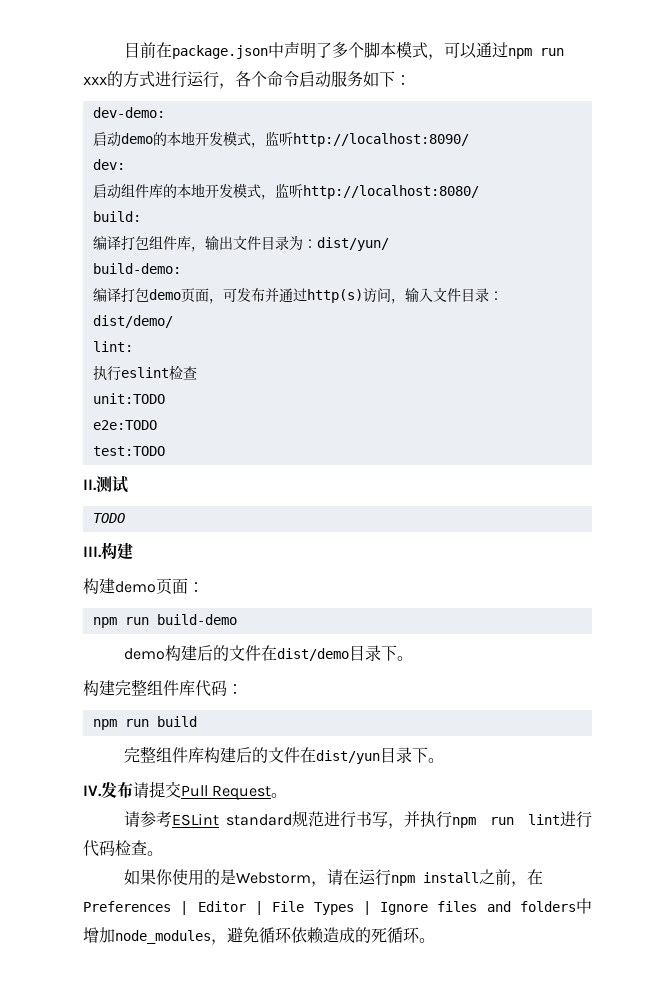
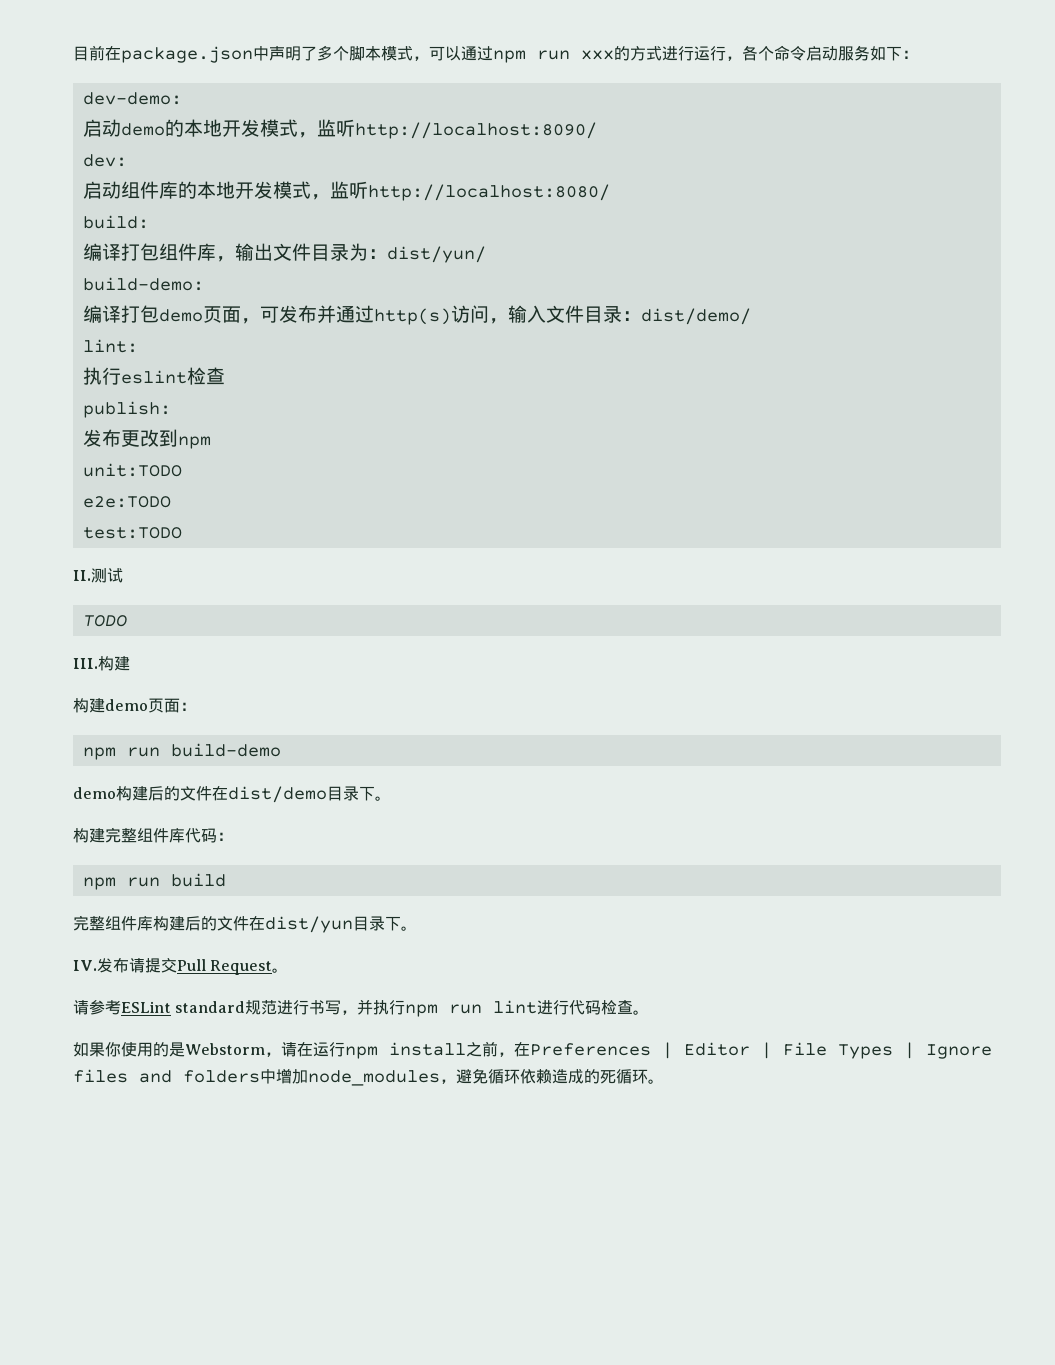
(197, 373) none -> [82,401,171,418] [82,429,211,449] // publish: // 发布更改到npm

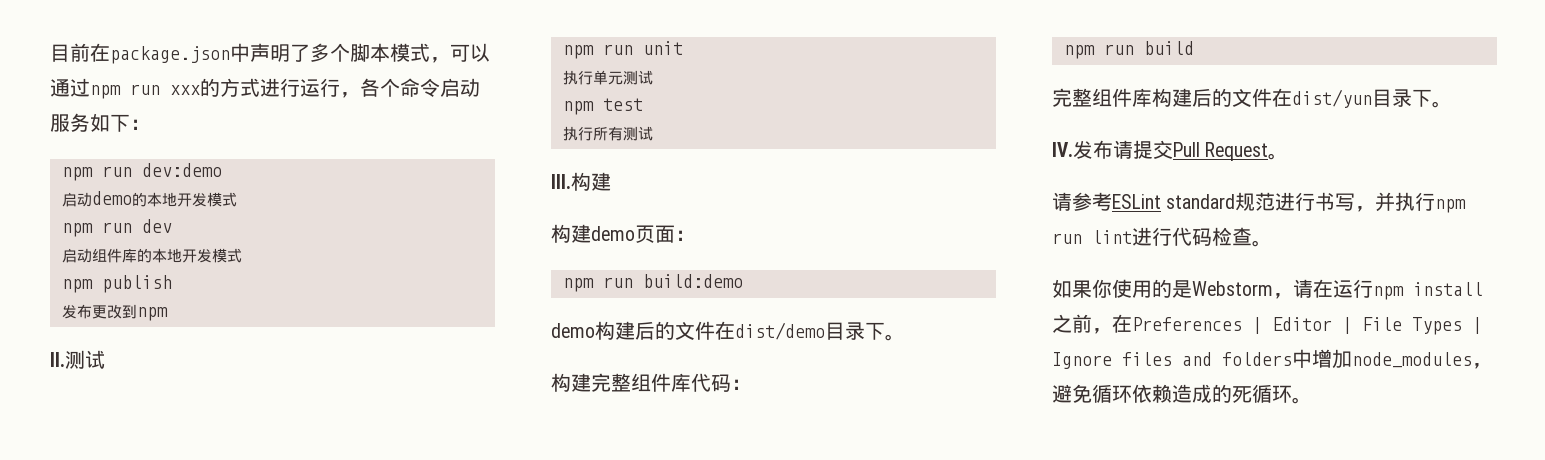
[82,92,182,105] dev-demo: -> [61,163,222,181] npm run dev:demo
[297,119,597,139] [82,154,127,167] ，监听http://localhost:8090/ // dev: -> [61,219,172,237] // npm run dev
[310,181,610,201] [82,215,149,229] [82,243,486,263] [82,277,204,291] [82,305,751,325] [82,339,138,353] [82,367,225,385] [82,401,171,418] ，监听http://localhost:8080/ // build: // 编译打包组件库，输出文件目录为：dist/yun/ // build-demo: // 编译打包demo页面，可发布并通过http(s)访问，输入文件目录：dist/demo/ // lint: // 执行eslint检查 // publish: -> [61,275,172,293] // npm publish
[82,463,182,477] [82,496,171,508] [82,527,182,539] // unit:TODO // e2e:TODO // test:TODO -> (168, 314) none
[82,615,127,627] TODO -> [562,41,683,59] [562,70,653,85] [562,98,643,115] [562,126,653,141] npm run unit // 执行单元测试 // npm test // 执行所有测试
[170,743,281,757] build-demo -> [642,274,743,288] build:demo

